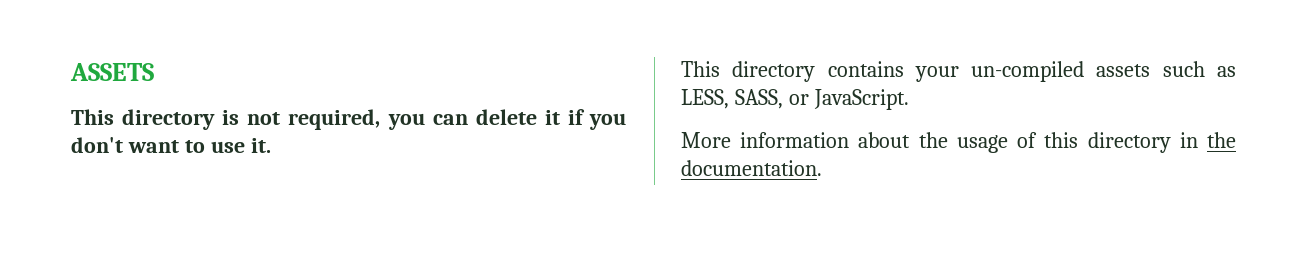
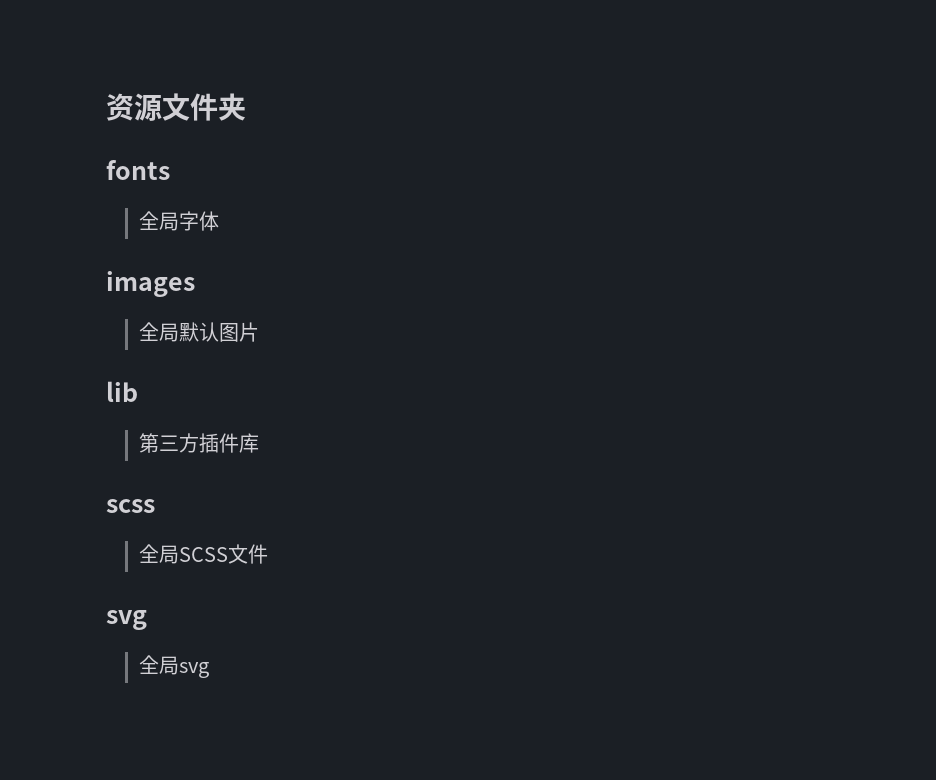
[70,63,154,81] [71,109,627,130] [71,137,271,153] [681,61,1236,82] [681,89,909,110] [681,132,1236,153] [681,160,822,176] ASSETS // This directory is not required, you can delete it if you don't want to use it. // This directory contains your un-compiled assets such as LESS, SASS, or JavaScript. // More information about the usage of this directory in the documentation. -> [106,93,246,121] [106,160,170,180] [138,211,219,231] [106,271,195,297] [138,322,259,342] [106,381,138,402] [138,433,259,453] [106,499,155,513] [138,544,268,564] [106,610,147,630] [138,655,209,678] 资源文件夹 // fonts // 全局字体 // images // 全局默认图片 // lib // 第三方插件库 // scss // 全局SCSS文件 // svg // 全局svg

